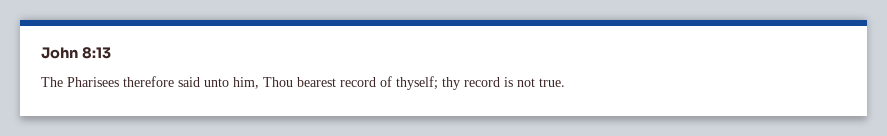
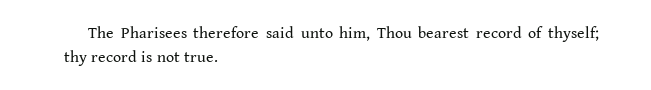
[41,47,111,59] John 8:13 // -> (88, 32) none

